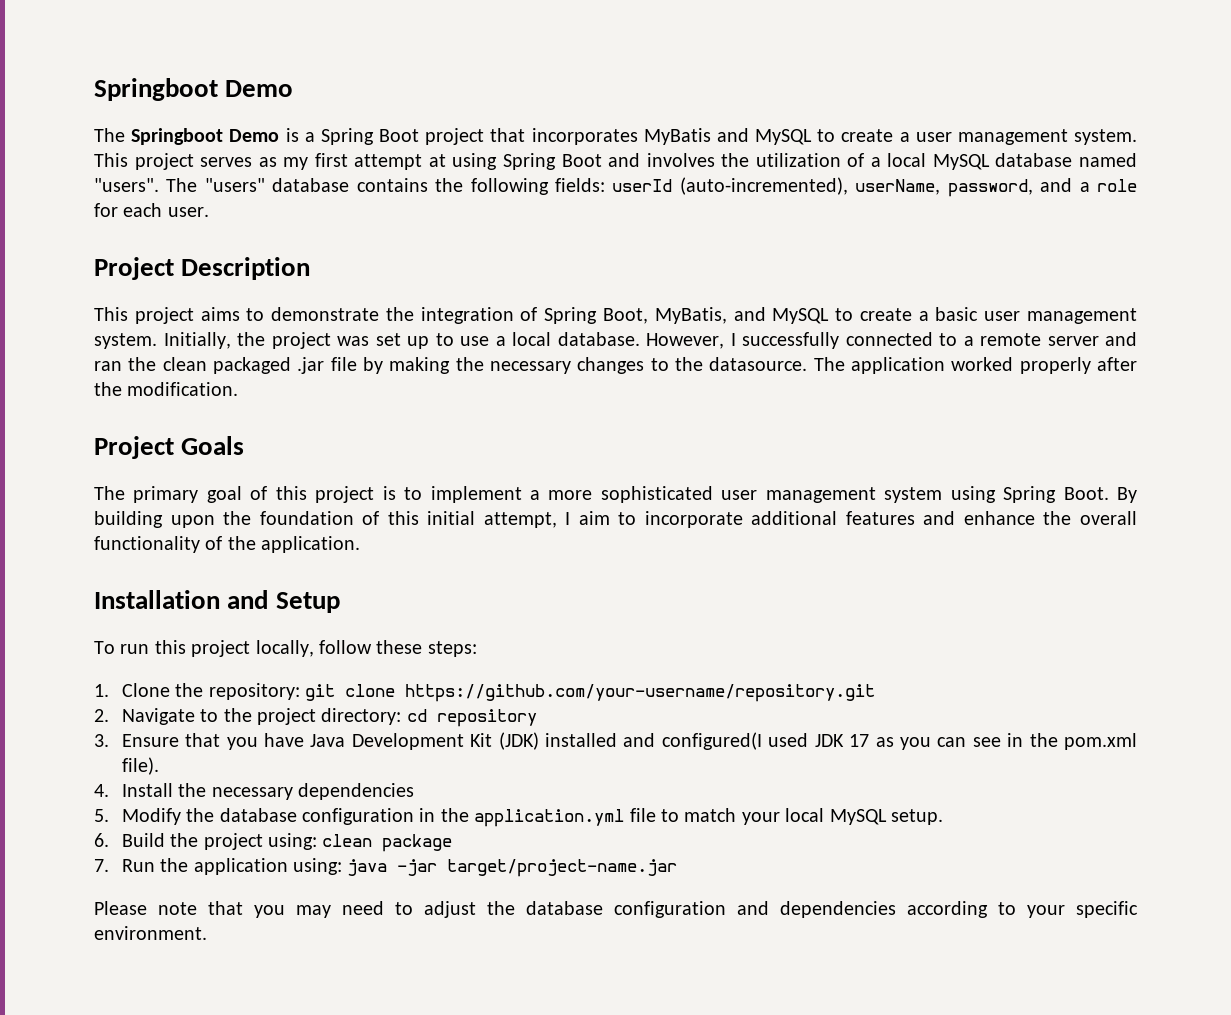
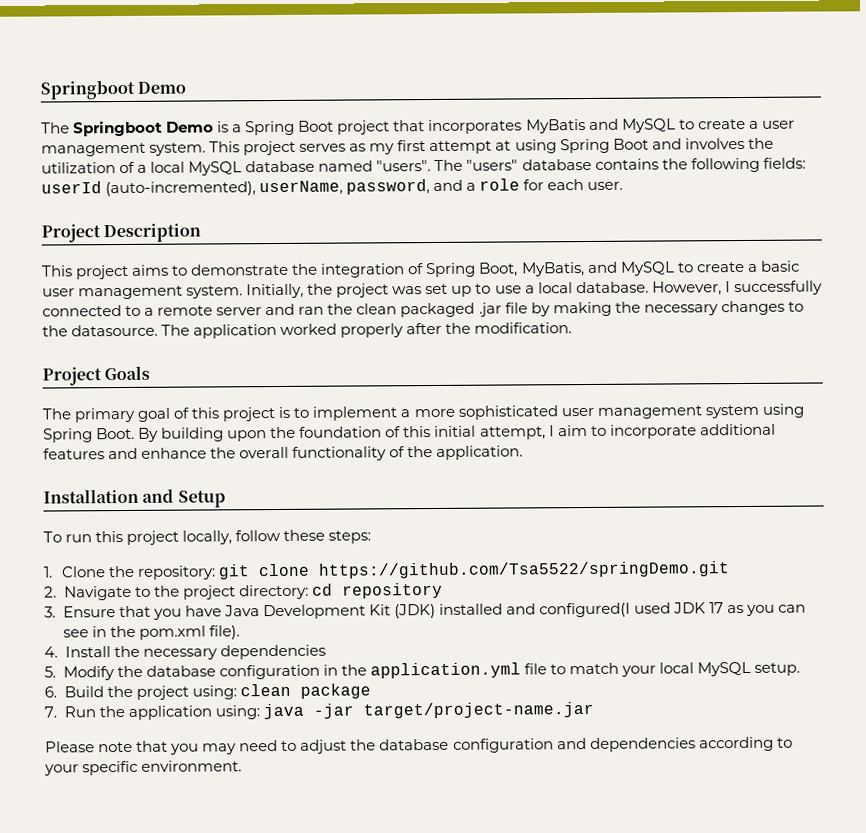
[404,684,875,702] https://github.com/your-username/repository.git -> [317,561,730,579] https://github.com/Tsa5522/springDemo.git

